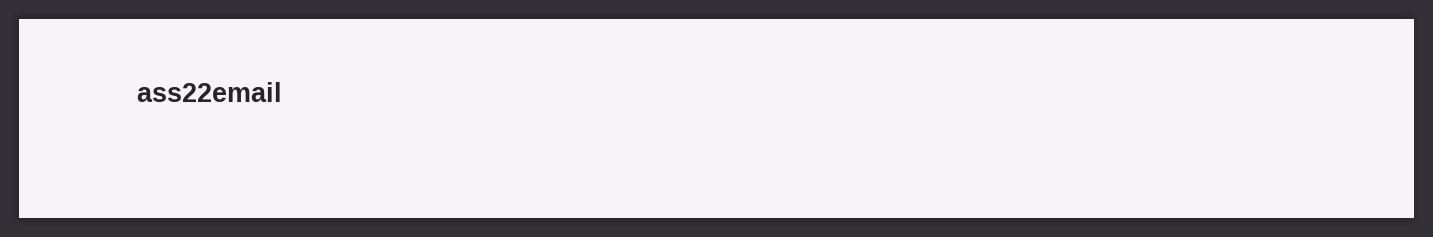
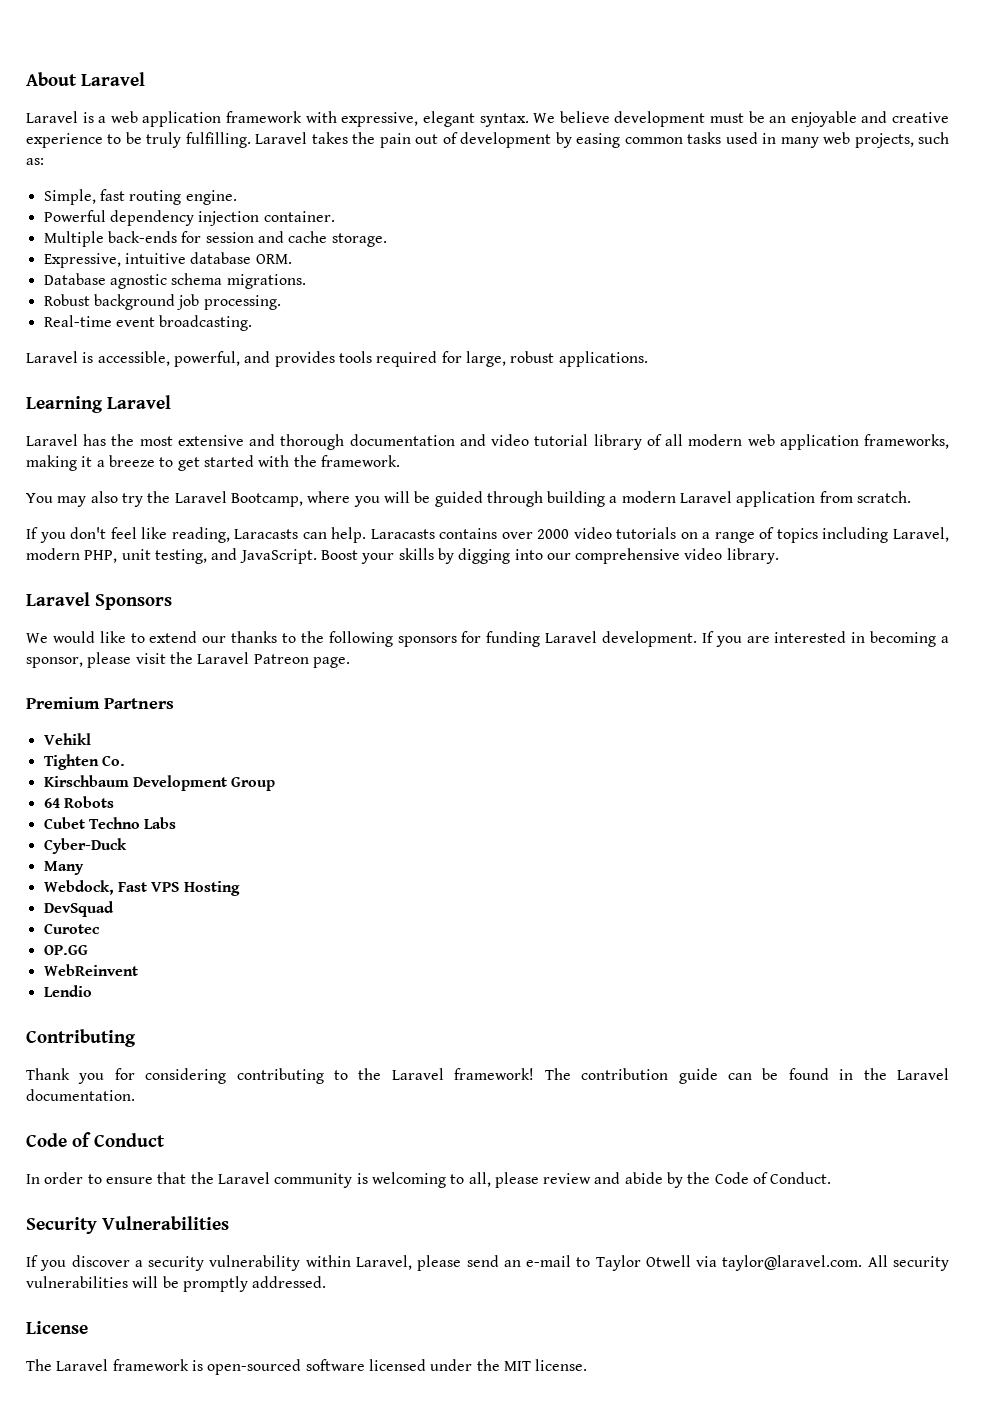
[137,82,282,102] ass22email -> [26,72,145,86] [26,111,949,127] [26,132,950,148] [26,158,44,165] [43,189,237,205] [43,210,335,226] [43,231,387,247] [43,252,292,268] [43,273,306,289] [43,294,281,310] [43,315,253,331] [26,351,648,367] [26,395,171,413] [26,434,950,450] [26,455,400,471] [26,491,912,507] [26,527,949,543] [26,548,779,564] [26,592,172,610] [26,631,950,647] [26,652,350,668] [26,697,174,709] [43,733,91,745] [43,754,125,770] [43,775,276,791] [43,796,114,808] [43,817,177,829] [43,838,127,854] [43,861,84,875] [43,880,240,896] [43,901,114,917] [43,923,100,934] [43,945,88,955] [43,964,138,976] [43,985,92,997] [26,1029,136,1047] [26,1068,949,1084] [26,1089,135,1101] [26,1132,165,1147] [26,1172,832,1188] [26,1216,229,1234] [26,1255,950,1271] [26,1276,327,1292] [26,1321,88,1334] [26,1359,588,1375] About Laravel // Laravel is a web application framework with expressive, elegant syntax. We believe development must be an enjoyable and creative experience to be truly fulfilling. Laravel takes the pain out of development by easing common tasks used in many web projects, such as: // Simple, fast routing engine. // Powerful dependency injection container. // Multiple back-ends for session and cache storage. // Expressive, intuitive database ORM. // Database agnostic schema migrations. // Robust background job processing. // Real-time event broadcasting. // Laravel is accessible, powerful, and provides tools required for large, robust applications. // Learning Laravel // Laravel has the most extensive and thorough documentation and video tutorial library of all modern web application frameworks, making it a breeze to get started with the framework. // You may also try the Laravel Bootcamp, where you will be guided through building a modern Laravel application from scratch. // If you don't feel like reading, Laracasts can help. Laracasts contains over 2000 video tutorials on a range of topics including Laravel, modern PHP, unit testing, and JavaScript. Boost your skills by digging into our comprehensive video library. // Laravel Sponsors // We would like to extend our thanks to the following sponsors for funding Laravel development. If you are interested in becoming a sponsor, please visit the Laravel Patreon page. // Premium Partners // Vehikl // Tighten Co. // Kirschbaum Development Group // 64 Robots // Cubet Techno Labs // Cyber-Duck // Many // Webdock, Fast VPS Hosting // DevSquad // Curotec // OP.GG // WebReinvent // Lendio // Contributing // Thank you for considering contributing to the Laravel framework! The contribution guide can be found in the Laravel documentation. // Code of Conduct // In order to ensure that the Laravel community is welcoming to all, please review and abide by the Code of Conduct. // Security Vulnerabilities // If you discover a security vulnerability within Laravel, please send an e-mail to Taylor Otwell via taylor@laravel.com. All security vulnerabilities will be promptly addressed. // License // The Laravel framework is open-sourced software licensed under the MIT license.

